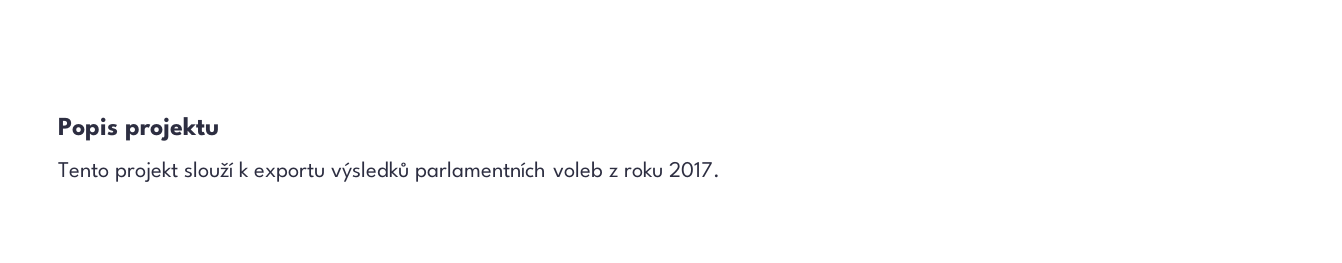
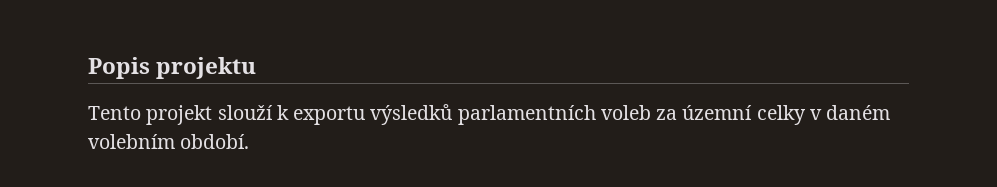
[608,161,720,178] z roku 2017. -> [656,105,891,125] [88,134,250,149] za územní celky v daném volebním období.

